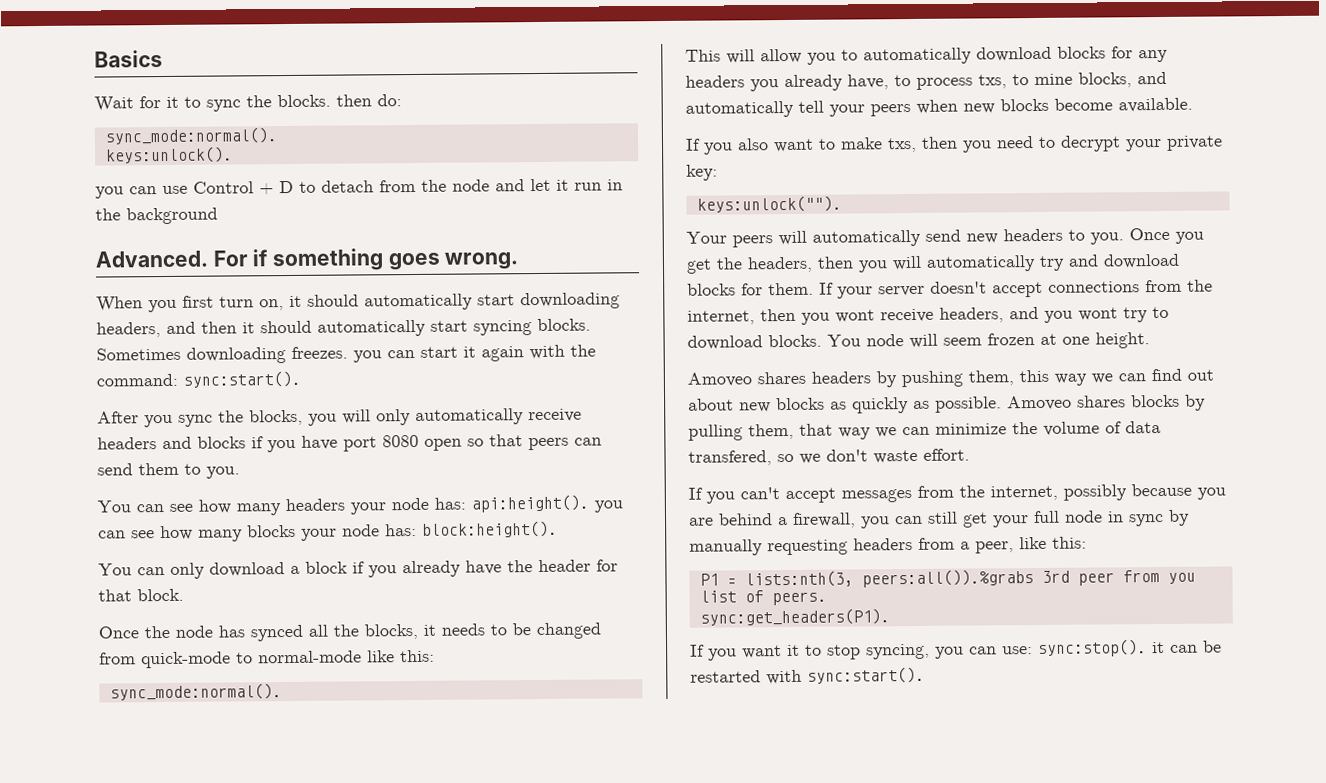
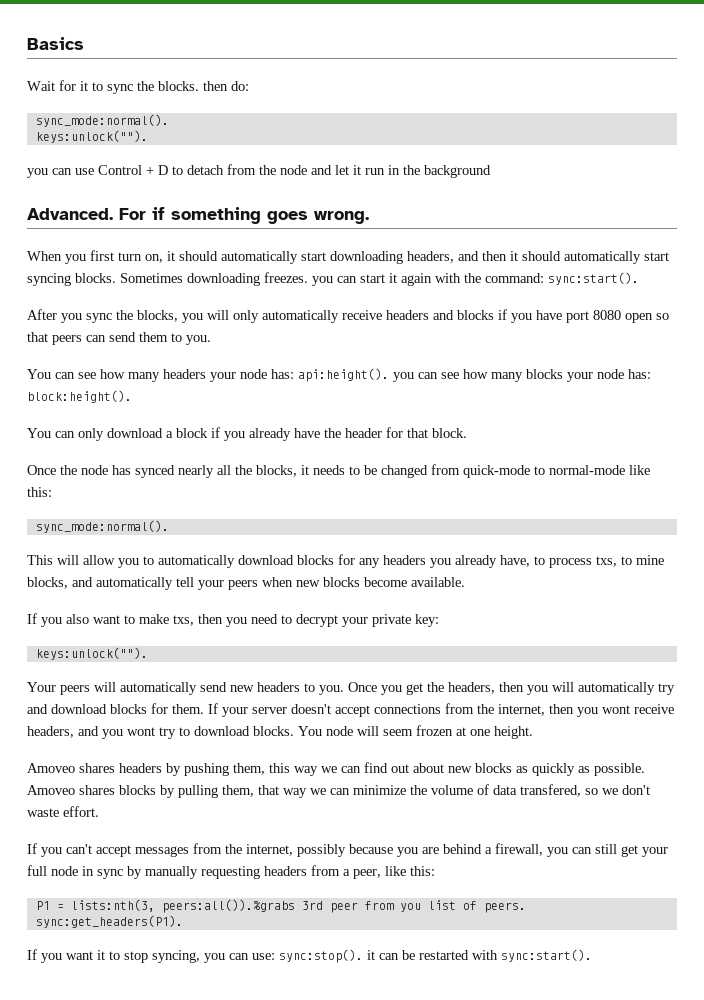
[105,146,233,164] keys:unlock(). -> [35,130,148,143] keys:unlock("").
(303, 633) none -> [178,465,214,478] nearly

